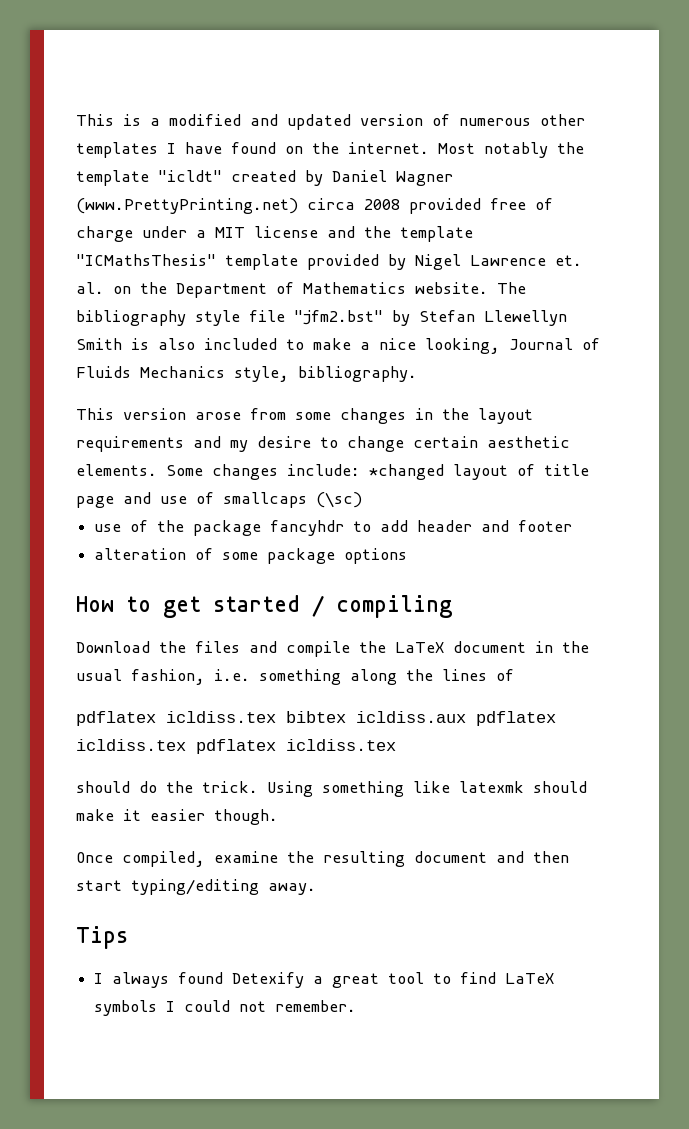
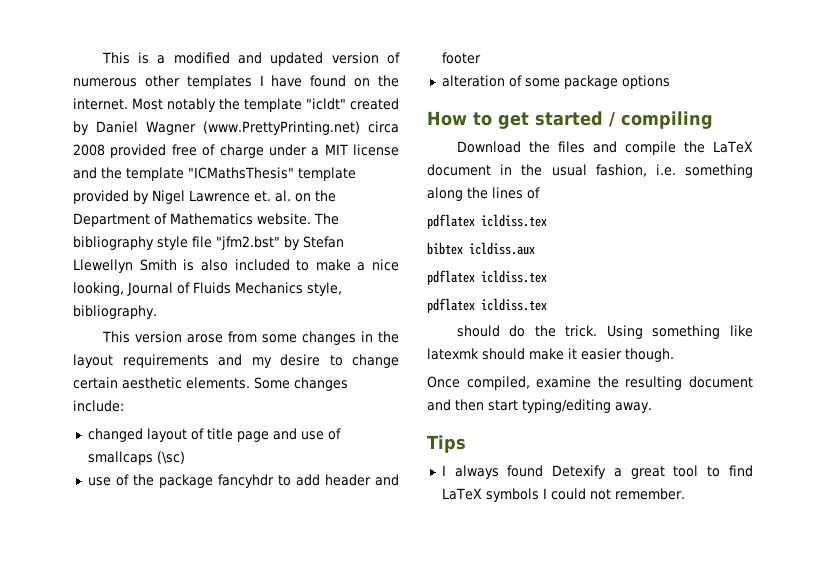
[369,464,444,480] *changed -> [87,428,143,442] // changed
(276, 717) none -> (547, 220) //
[476,711,556,726] [76,739,186,751] pdflatex icldiss.tex -> [427,270,547,285] // pdflatex icldiss.tex //

